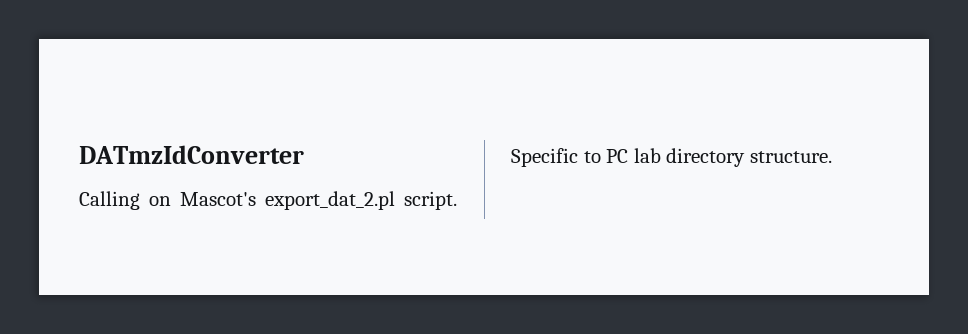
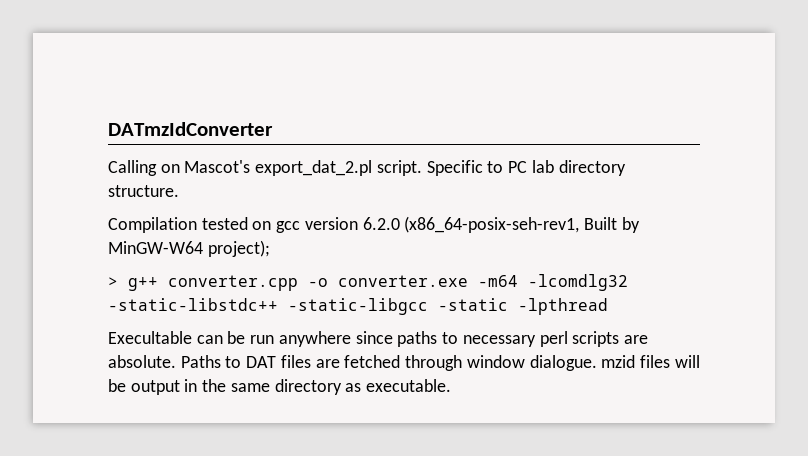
(832, 157) none -> [108,216,640,233] [108,240,270,257] [108,274,628,291] [108,298,608,315] [108,331,648,347] [108,355,700,371] [108,379,452,395] // Compilation tested on gcc version 6.2.0 (x86_64-posix-seh-rev1, Built by MinGW-W64 project); // > g++ converter.cpp -o converter.exe -m64 -lcomdlg32 -static-libstdc++ -static-libgcc -static -lpthread // Execultable can be run anywhere since paths to necessary perl scripts are absolute. Paths to DAT files are fetched through window dialogue. mzid files will be output in the same directory as executable.

